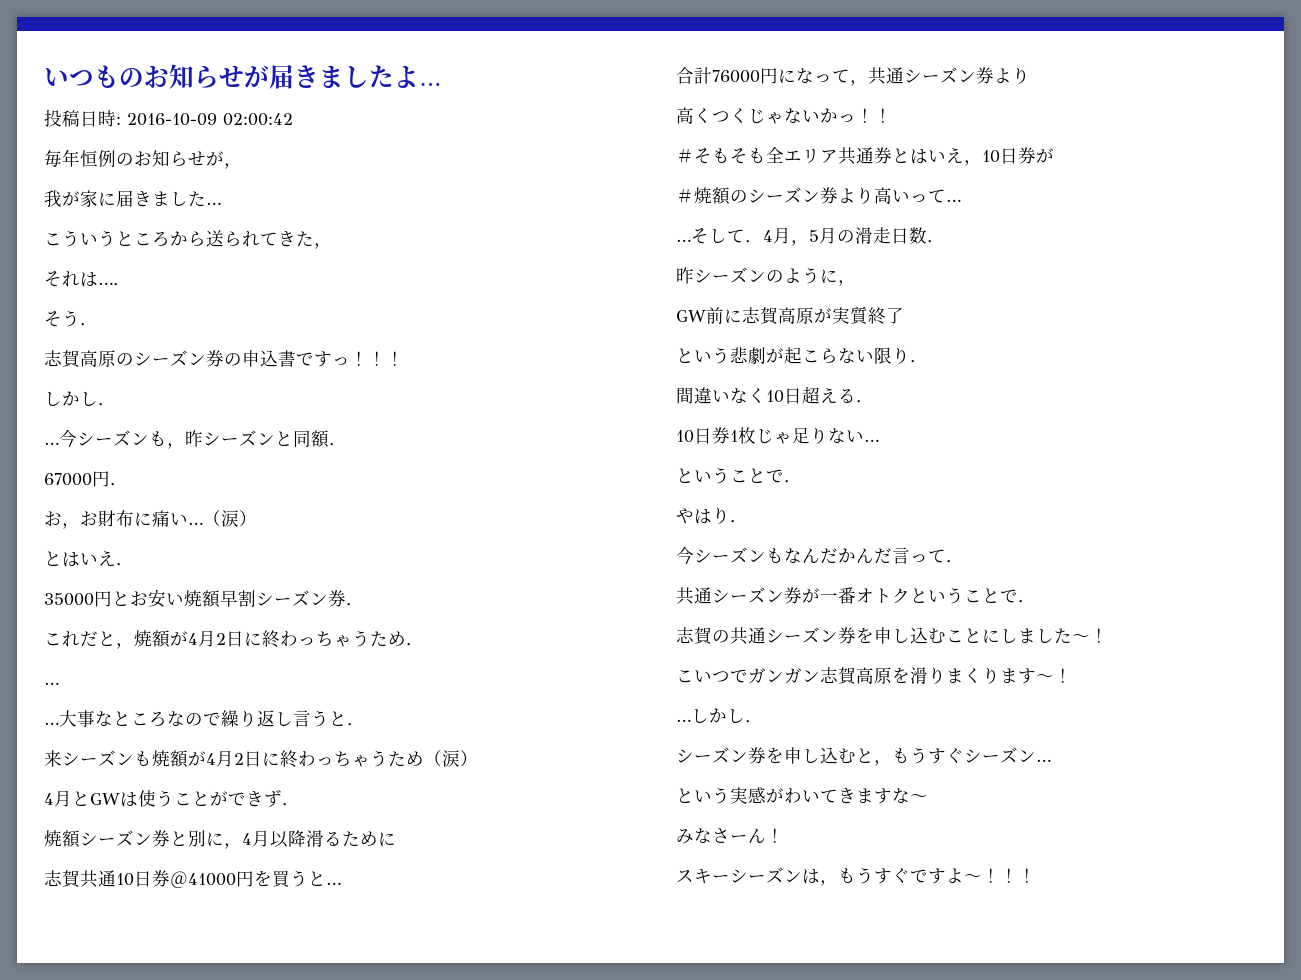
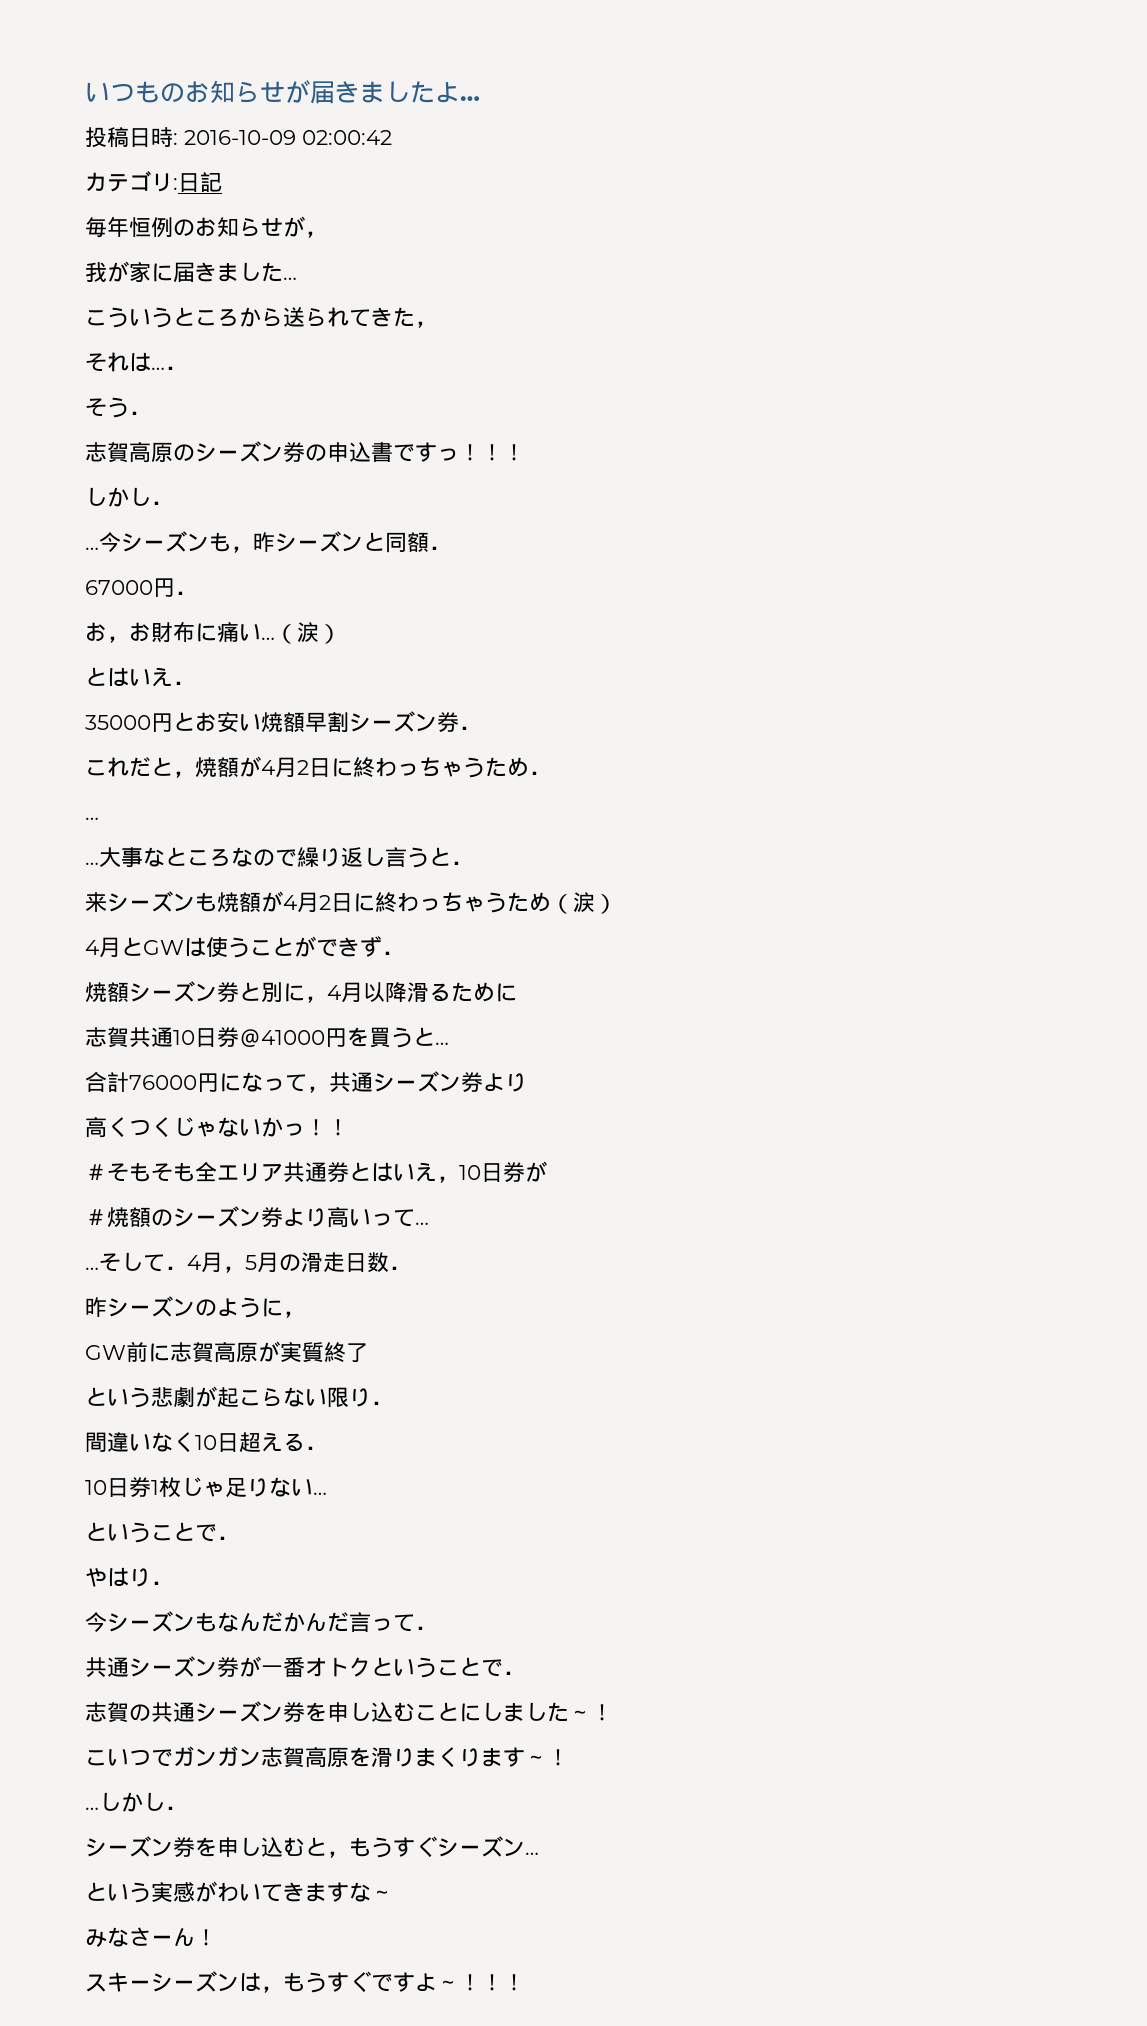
(293, 119) none -> [85,171,222,192] // カテゴリ:日記

